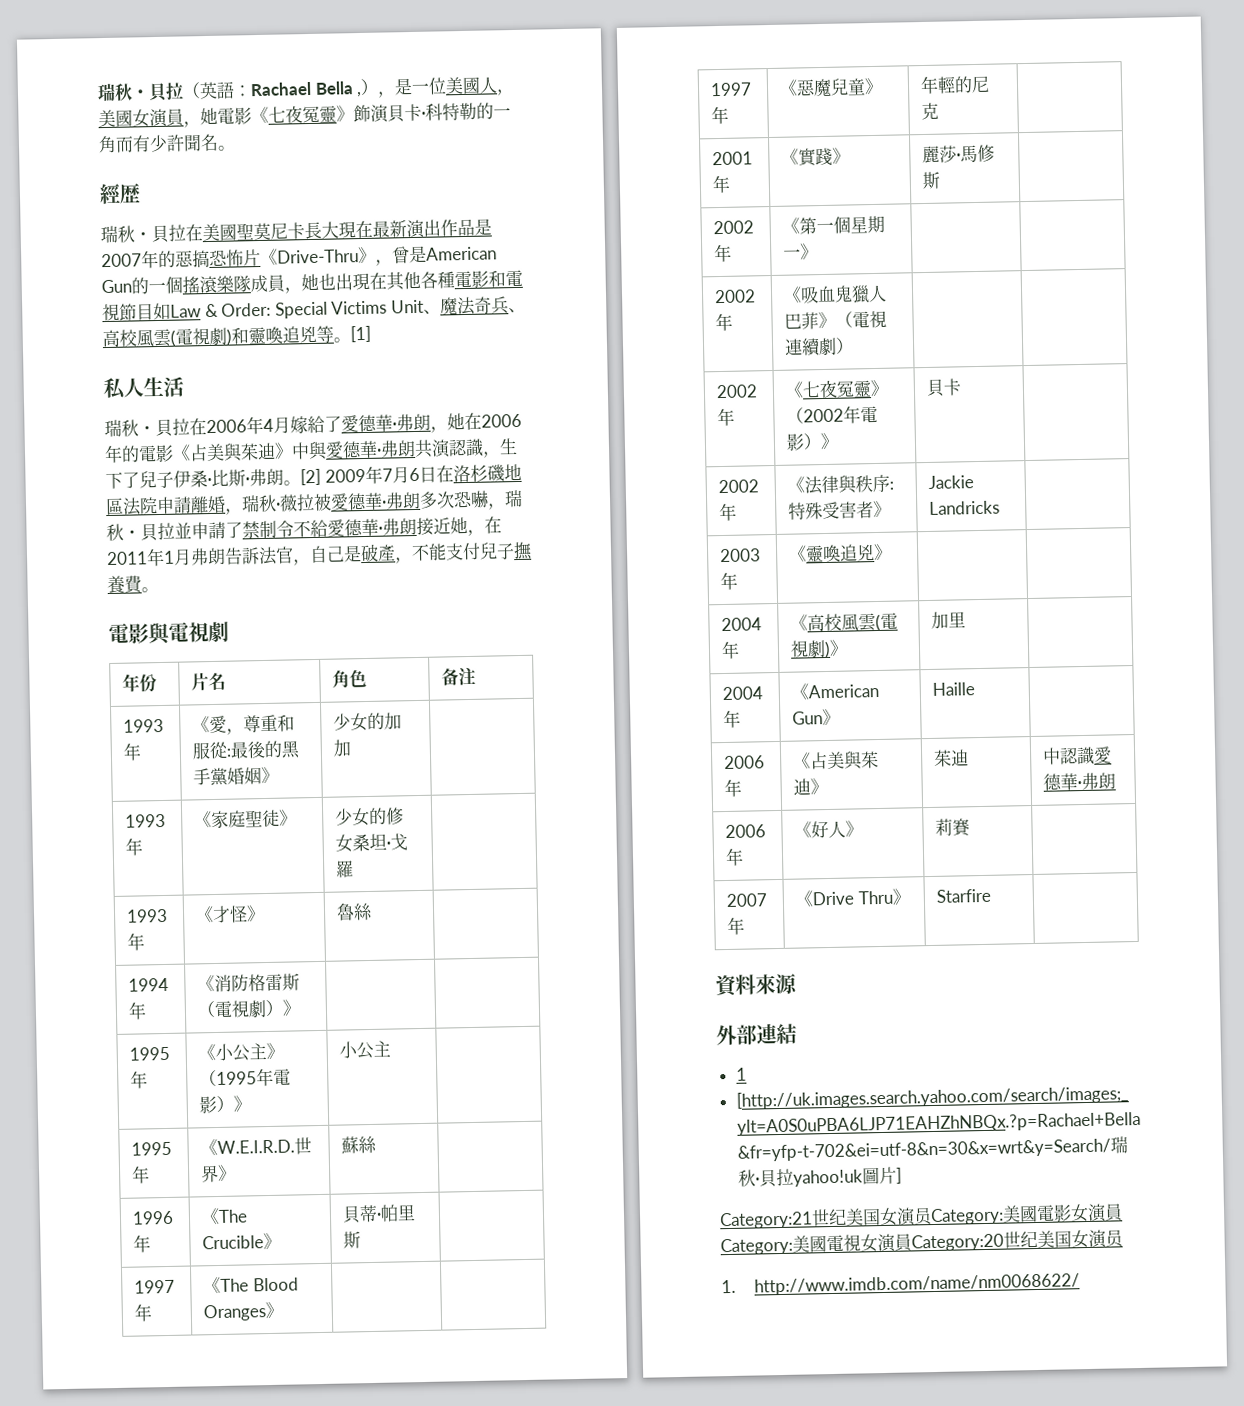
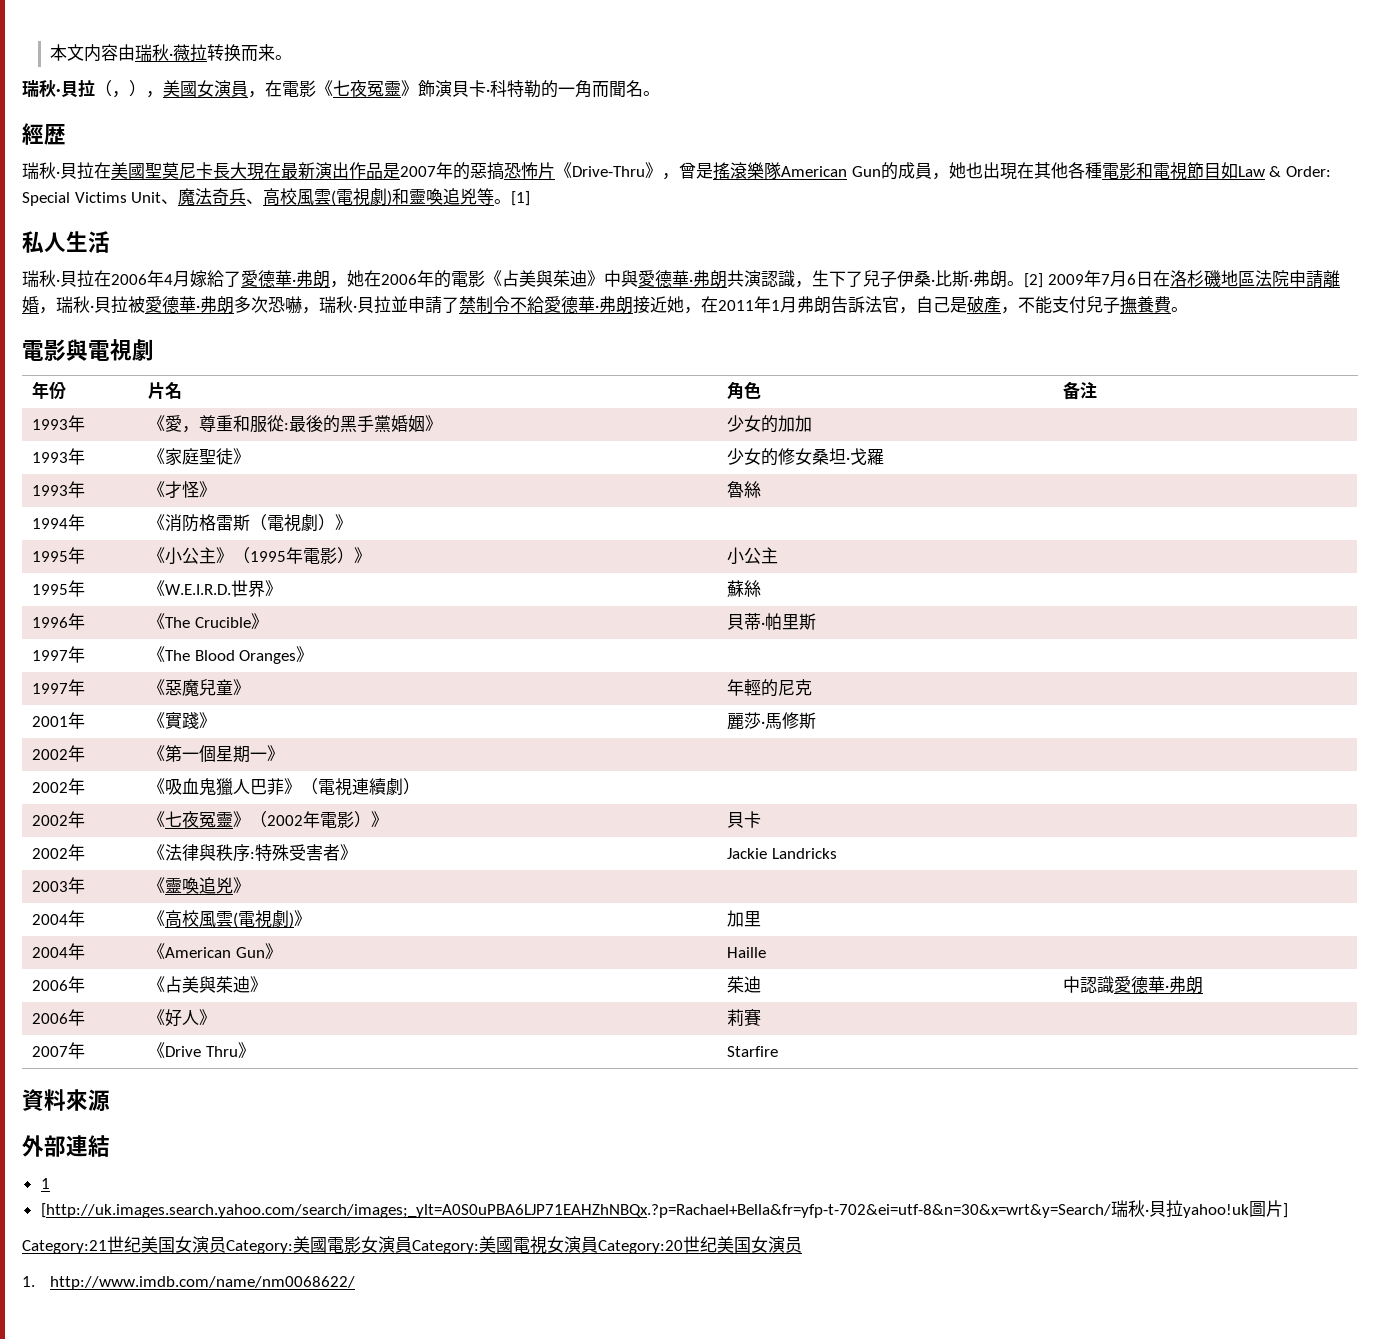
[97,76,499,102] 瑞秋・貝拉（英語：Rachael Bella ,），是一位美國人 -> [50,44,293,62] [22,80,146,98] 本文内容由瑞秋·薇拉转换而来。 // 瑞秋·貝拉（，）
[200,107,218,126] 她 -> [265,80,282,97] 在
[132,134,185,153] 有少許 -> (609, 89) none
[134,231,152,241] ・ -> [56,171,60,177] ·
[426,246,497,261] [101,275,251,295] American Gun的一個搖滾樂隊 -> [713,162,898,180] 搖滾樂隊American Gun的
[138,425,156,435] ・ -> [56,279,60,285] ·
[279,494,298,512] 薇 -> [94,297,111,313] 貝
[123,529,141,539] ・ -> [353,305,357,311] ·

